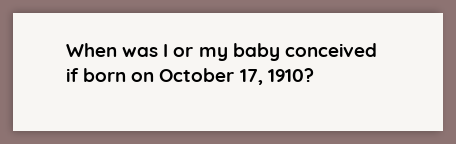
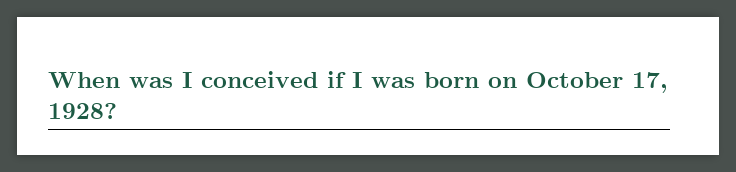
[173,43,377,61] [66,68,79,82] or my baby conceived if -> [201,71,415,88] conceived if I was
[267,68,314,82] 1910? -> [48,103,117,119] 1928?

